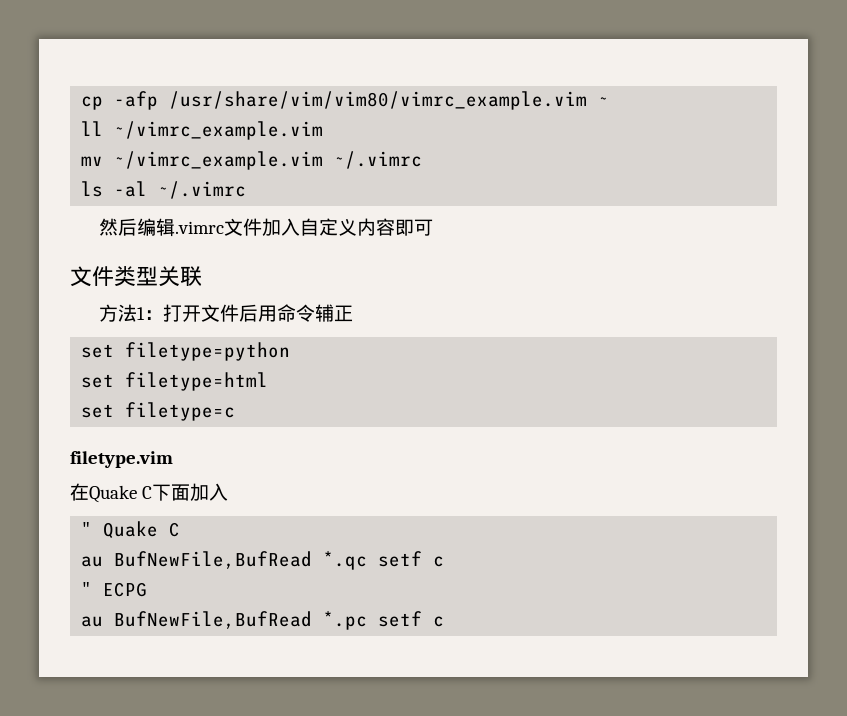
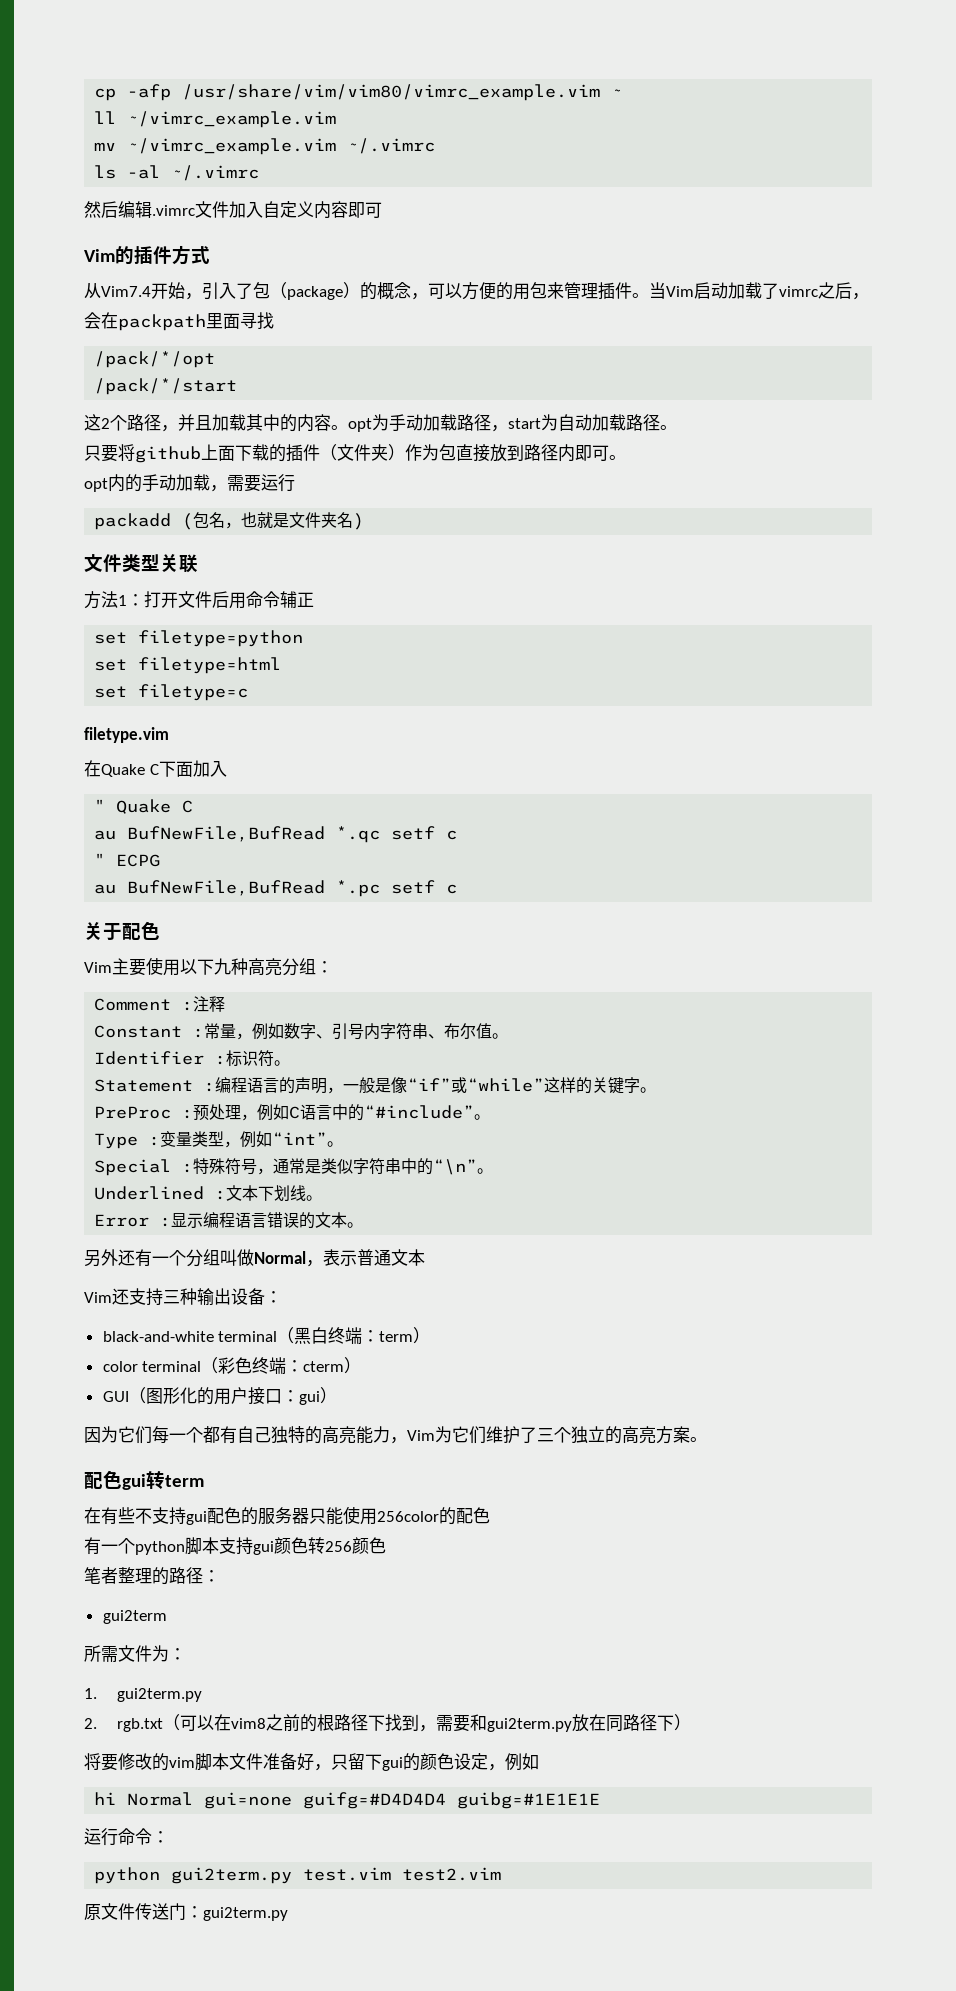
(434, 227) none -> [84,245,210,265] [84,282,869,300] [84,312,274,331] [94,351,216,368] [94,378,238,395] [84,414,677,432] [84,444,626,463] [84,474,295,492] [94,512,365,530] // Vim的插件方式 // 从Vim7.4开始，引入了包（package）的概念，可以方便的用包来管理插件。当Vim启动加载了vimrc之后，会在packpath里面寻找 // /pack/*/opt // /pack/*/start // 这2个路径，并且加载其中的内容。opt为手动加载路径，start为自动加载路径。 // 只要将github上面下载的插件（文件夹）作为包直接放到路径内即可。 // opt内的手动加载，需要运行 // packadd (包名，也就是文件夹名)
(445, 621) none -> [84,921,160,940] [84,957,333,976] [94,996,226,1012] [94,1023,509,1040] [94,1050,291,1067] [94,1077,657,1094] [94,1104,491,1121] [94,1131,344,1149] [94,1158,494,1176] [94,1185,323,1201] [94,1212,364,1229] [84,1249,425,1267] [84,1288,282,1306] [102,1327,431,1344] [102,1357,362,1374] [102,1387,337,1405] [84,1426,707,1444] [84,1470,204,1490] [84,1506,490,1525] [84,1537,386,1555] [84,1567,220,1585] [102,1610,167,1624] [84,1645,186,1662] [84,1688,202,1702] [84,1714,691,1732] [84,1753,539,1771] [94,1792,601,1809] [84,1828,169,1846] [94,1867,502,1884] [84,1903,288,1921] // 关于配色 // Vim主要使用以下九种高亮分组： // Comment :注释 // Constant :常量，例如数字、引号内字符串、布尔值。 // Identifier :标识符。 // Statement :编程语言的声明，一般是像“if”或“while”这样的关键字。 // PreProc :预处理，例如C语言中的“#include”。 // Type :变量类型，例如“int”。 // Special :特殊符号，通常是类似字符串中的“\n”。 // Underlined :文本下划线。 // Error :显示编程语言错误的文本。 // 另外还有一个分组叫做Normal，表示普通文本 // Vim还支持三种输出设备： // black-and-white terminal（黑白终端：term） // color terminal（彩色终端：cterm） // GUI（图形化的用户接口：gui） // 因为它们每一个都有自己独特的高亮能力，Vim为它们维护了三个独立的高亮方案。 // 配色gui转term // 在有些不支持gui配色的服务器只能使用256color的配色 // 有一个python脚本支持gui颜色转256颜色 // 笔者整理的路径： // gui2term // 所需文件为： // 1. gui2term.py // 2. rgb.txt（可以在vim8之前的根路径下找到，需要和gui2term.py放在同路径下） // 将要修改的vim脚本文件准备好，只留下gui的颜色设定，例如 // hi Normal gui=none guifg=#D4D4D4 guibg=#1E1E1E // 运行命令： // python gui2term.py test.vim test2.vim // 原文件传送门：gui2term.py

